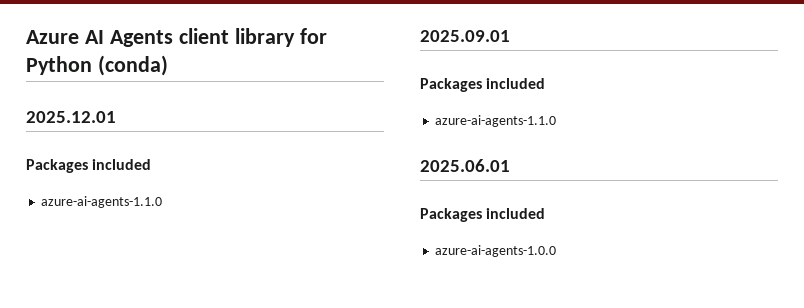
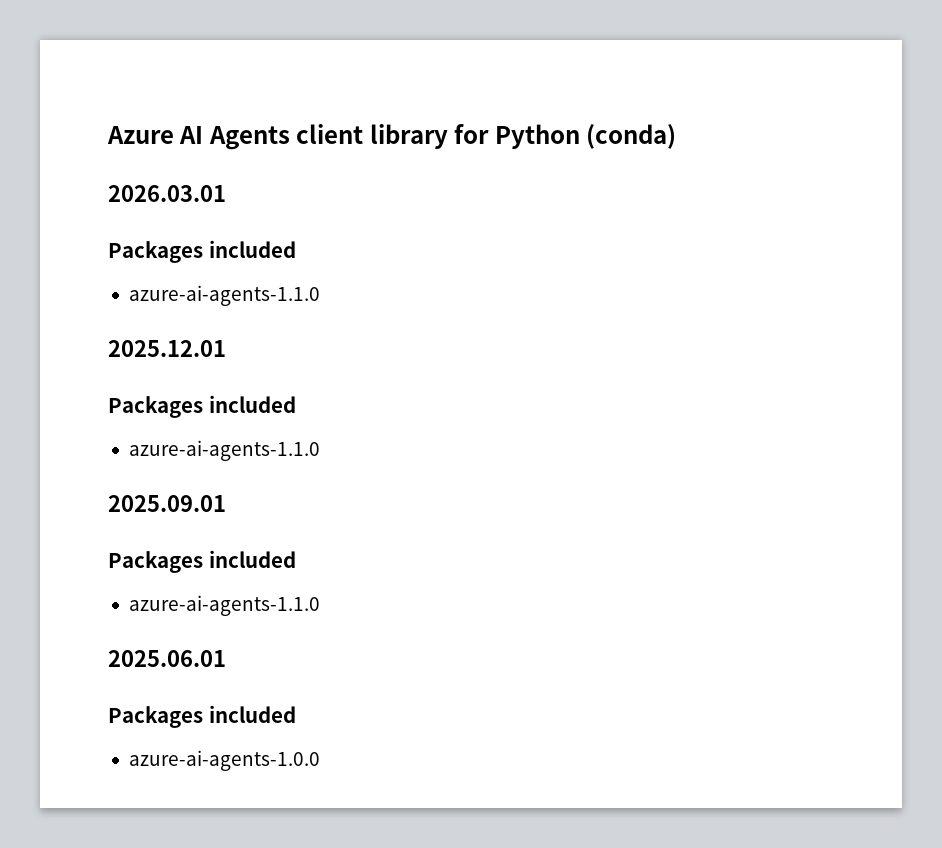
(168, 65) none -> [108,185,226,202] [108,240,296,263] [128,285,320,306] // 2026.03.01 // Packages included // azure-ai-agents-1.1.0

